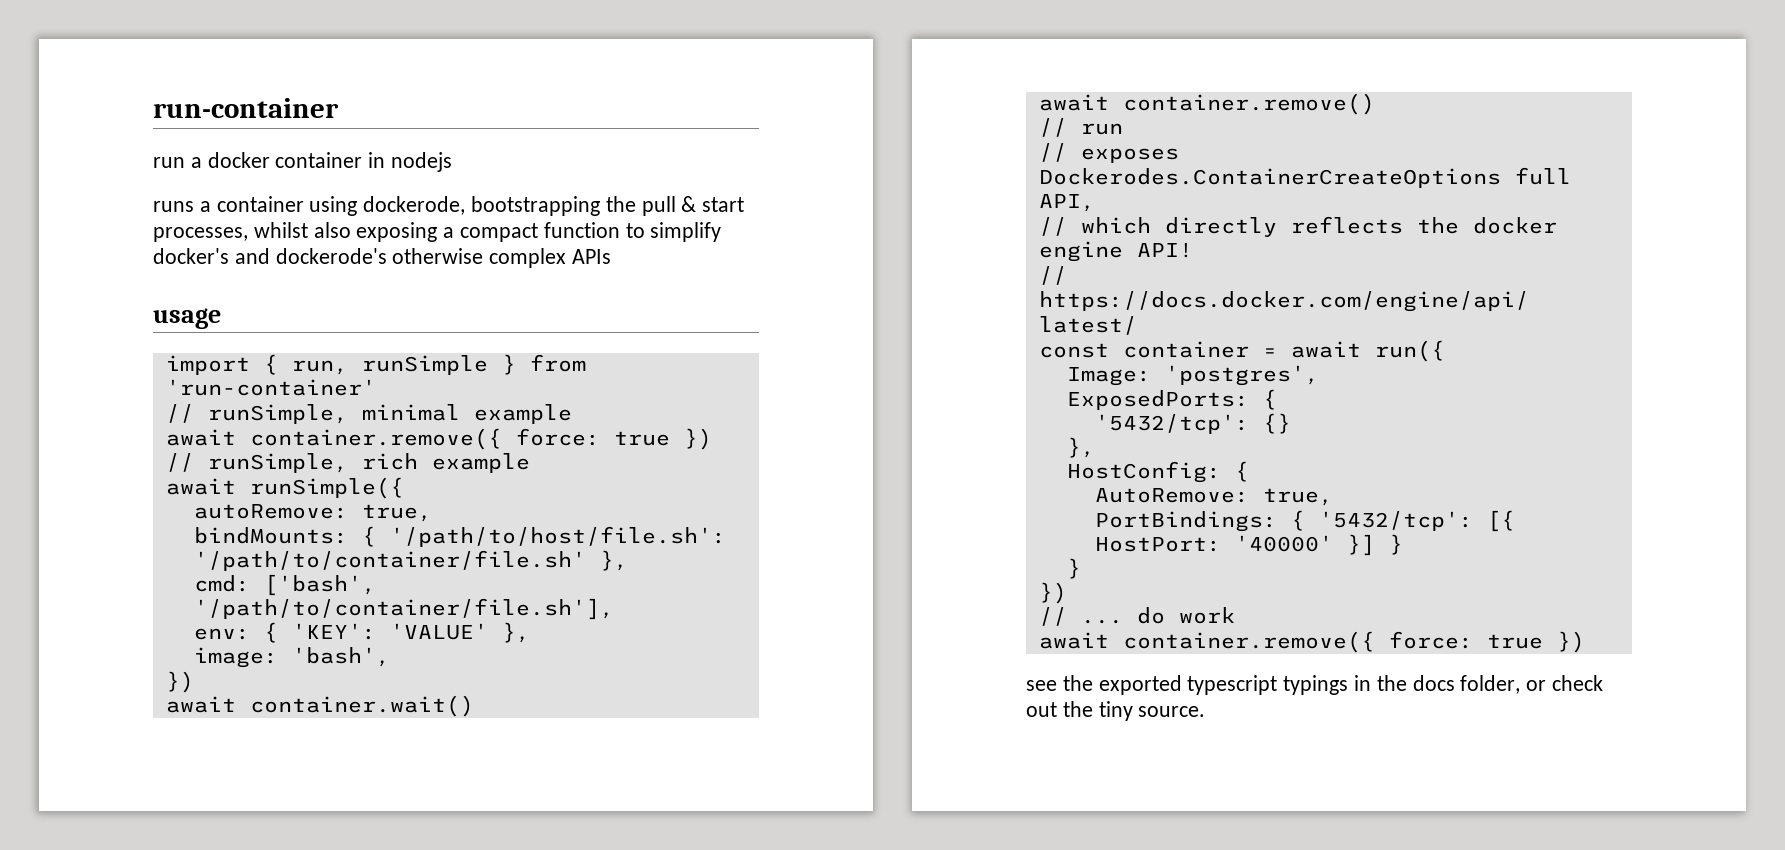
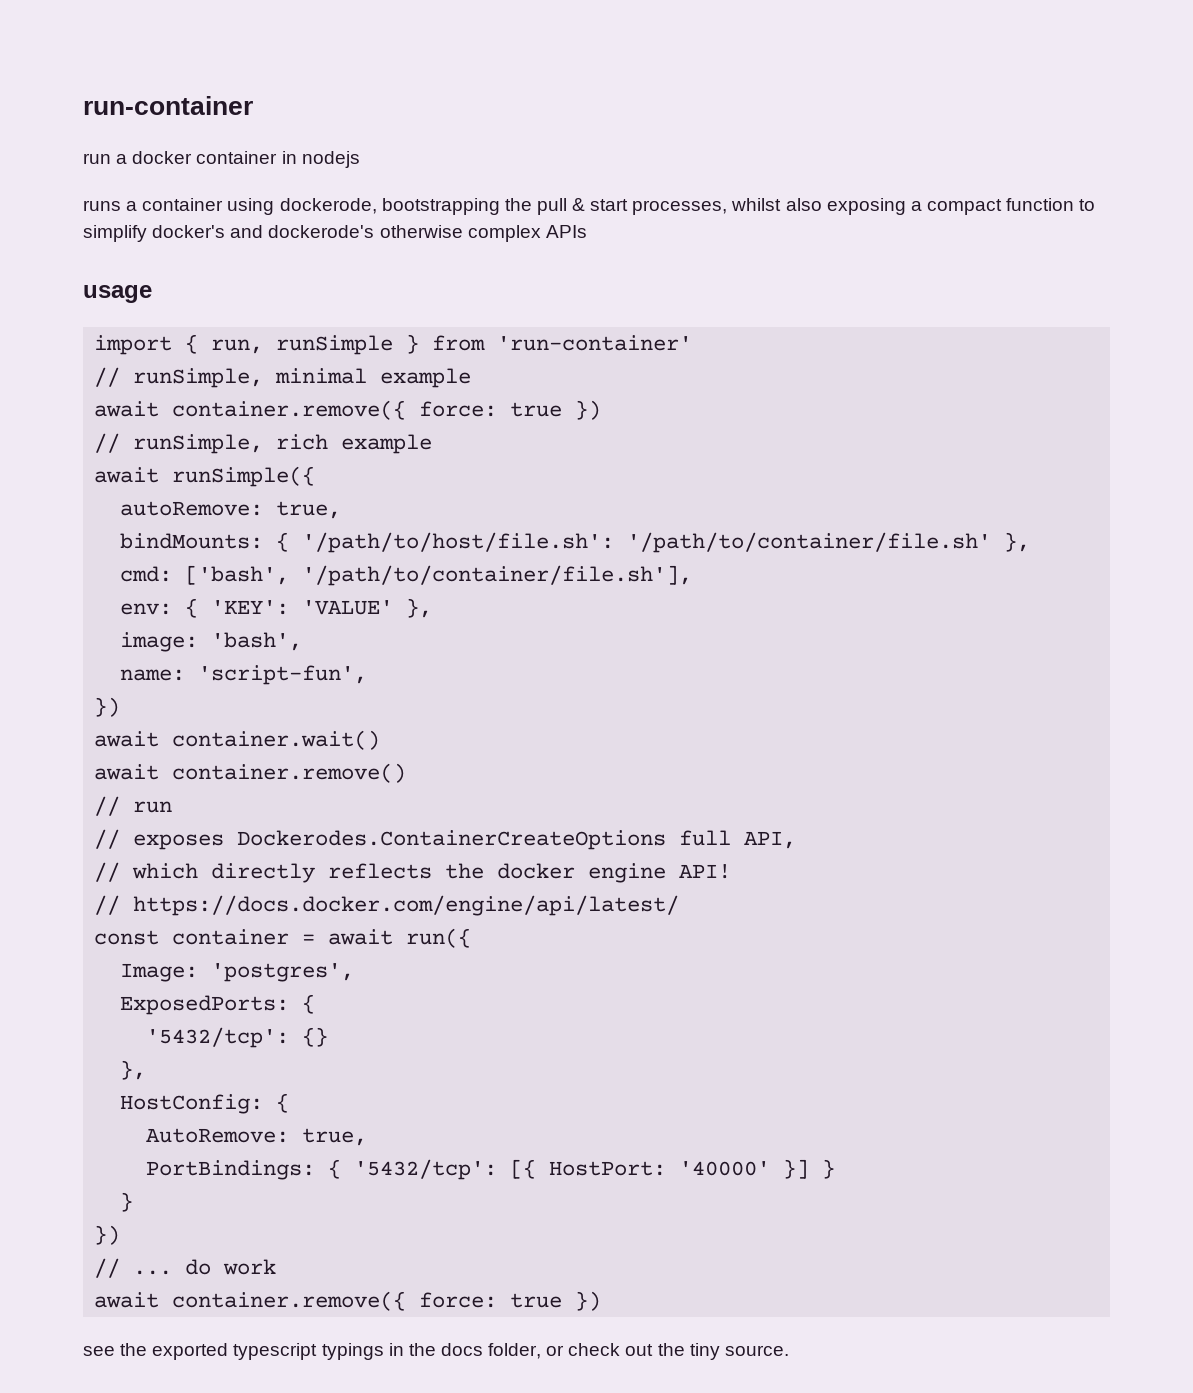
(390, 657) none -> [120,665,368,685] // name: 'script-fun',

